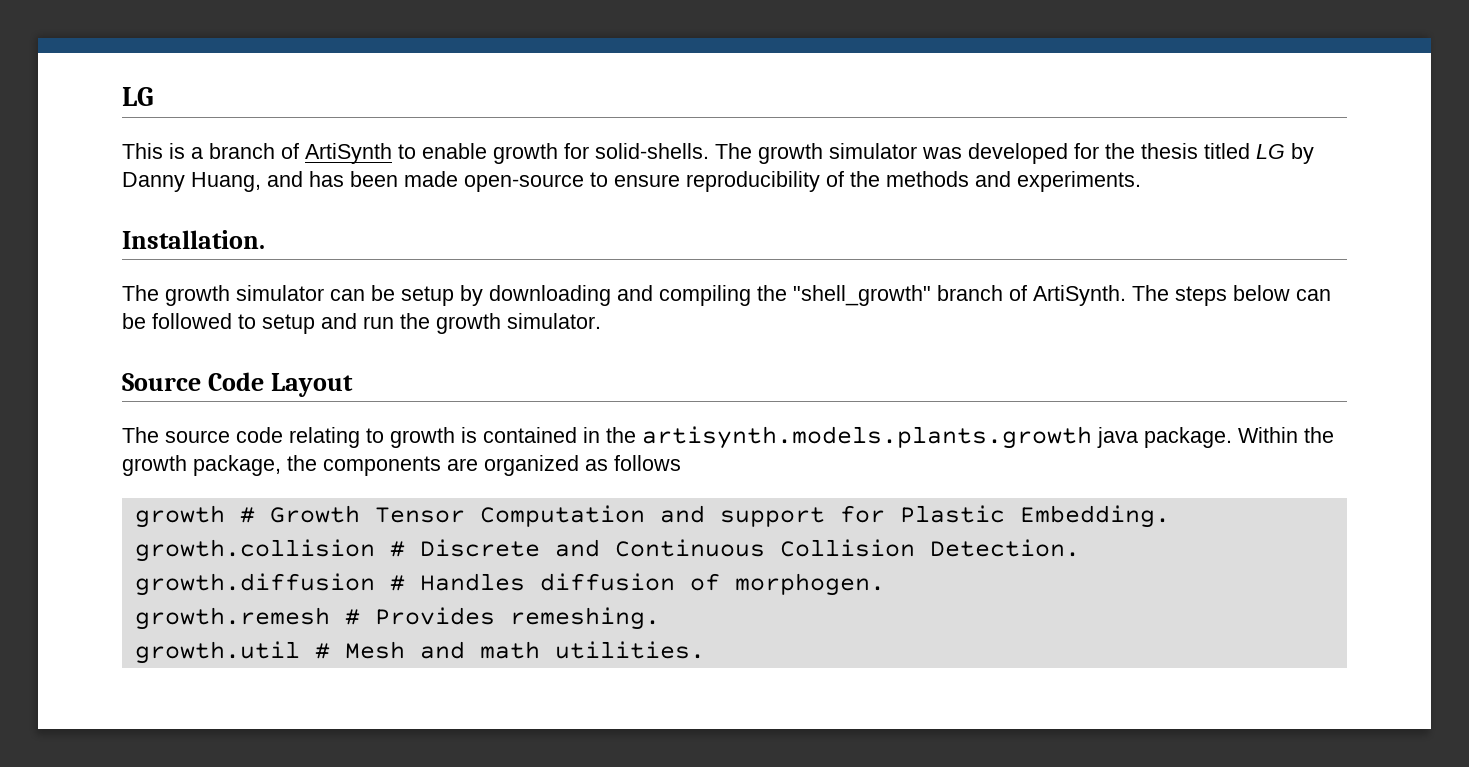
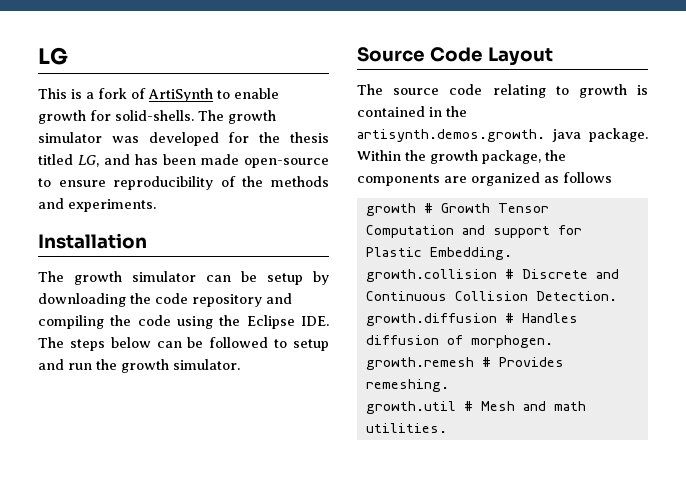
[209,143,275,159] branch -> [98,88,127,99] fork
[1256,143,1314,164] [122,172,261,192] LG by Danny Huang, -> [78,155,99,167] LG,
[122,230,265,249] Installation. -> [38,233,147,249] Installation
[617,285,1126,306] and compiling the "shell_growth" branch of ArtiSynth. -> [130,293,292,307] [38,315,329,329] the code repository and compiling the code using the Eclipse IDE.
[642,426,1092,449] artisynth.models.plants.growth -> [357,129,545,142] artisynth.demos.growth.

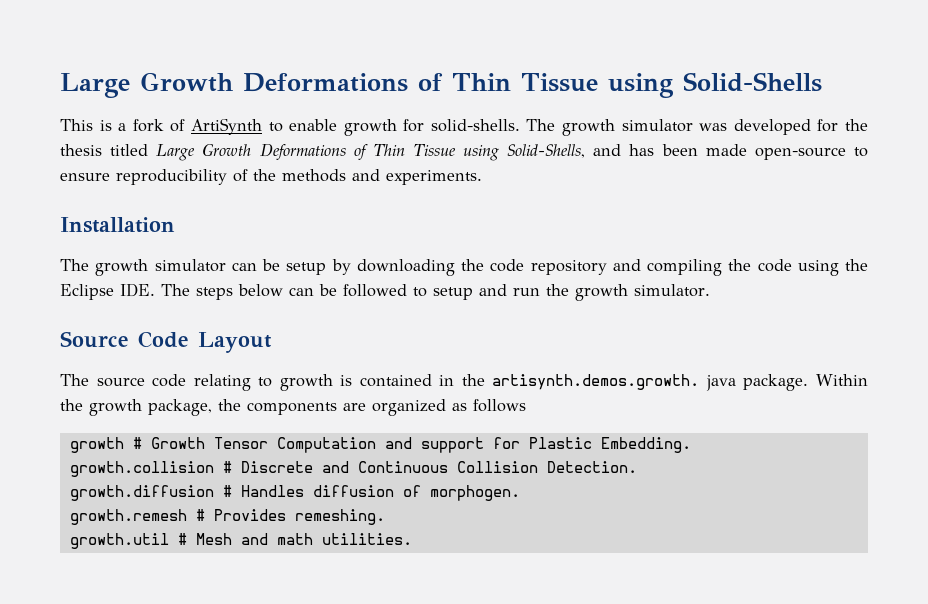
[38,47,68,65] LG -> [60,72,822,98] Large Growth Deformations of Thin Tissue using Solid-Shells
[78,155,99,167] LG, -> [156,143,586,161] Large Growth Deformations of Thin Tissue using Solid-Shells,

